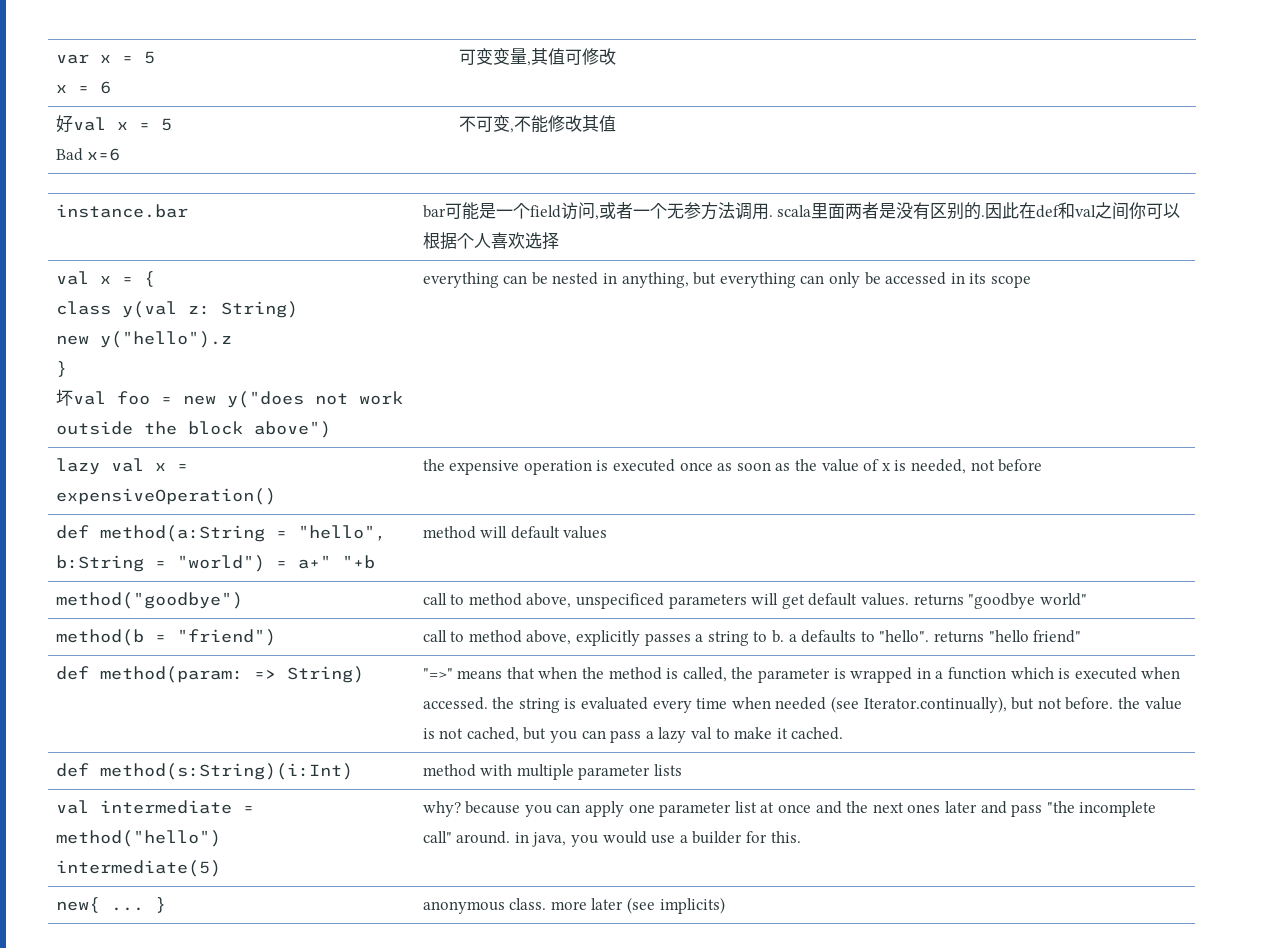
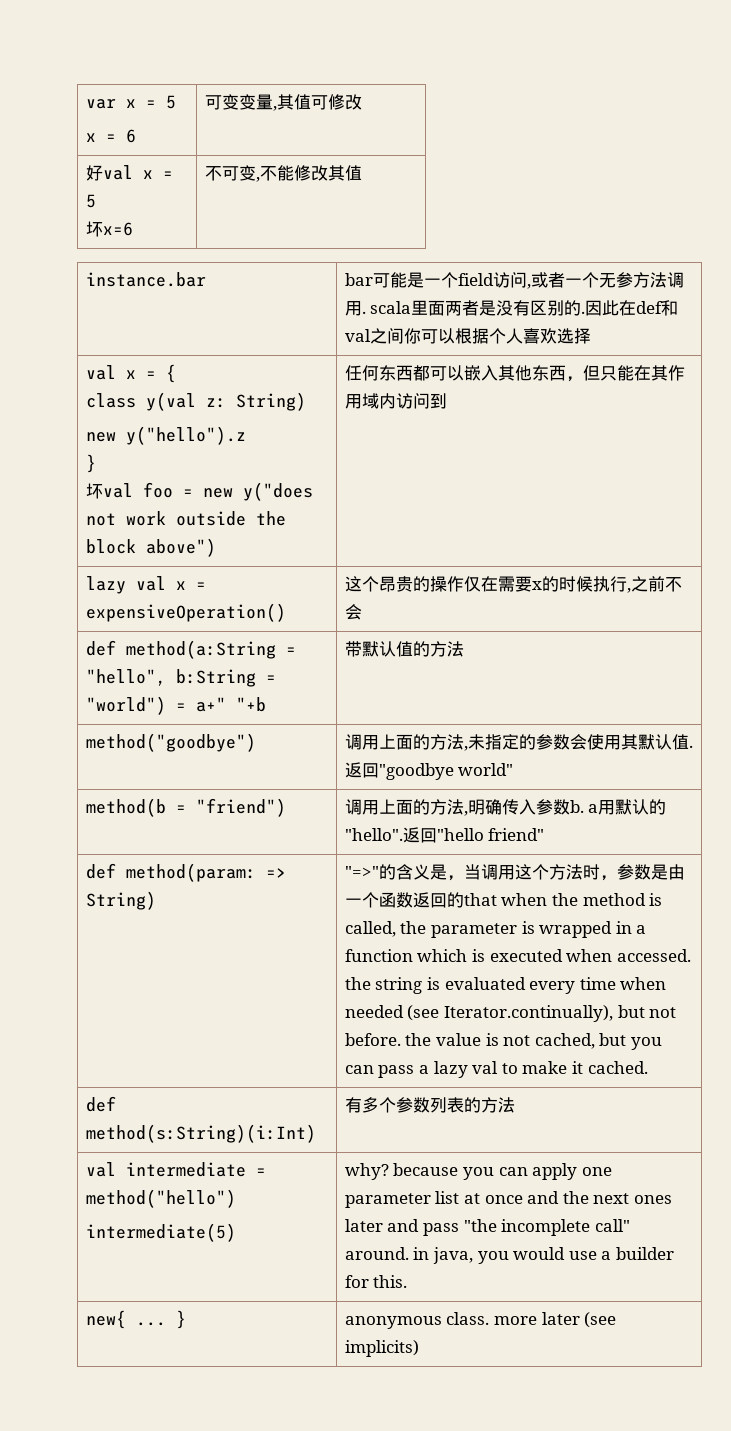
[55,148,83,161] Bad -> [85,221,103,237] 坏
[422,272,1031,288] everything can be nested in anything, but everything can only be accessed in its scope -> [344,365,685,382] [344,393,447,409] 任何东西都可以嵌入其他东西，但只能在其作用域内访问到
[422,459,1043,475] the expensive operation is executed once as soon as the value of x is needed, not before -> [344,576,682,593] [344,604,362,620] 这个昂贵的操作仅在需要x的时候执行,之前不会
[422,526,608,539] [55,592,243,609] [422,593,964,609] method will default values // method("goodbye") | call to method above, unspecificed parameters will get default values. returns -> [344,641,464,657] [85,733,256,752] [344,734,693,751] [344,762,379,778] 带默认值的方法 // method("goodbye") | 调用上面的方法,未指定的参数会使用其默认值.返回
[422,630,984,646] call to method above, explicitly passes a string to b. a defaults to "hello". returns -> [344,799,667,816] [344,827,437,843] 调用上面的方法,明确传入参数b. a用默认的"hello".返回
[457,670,503,679] means -> [378,864,685,881] [344,892,464,908] 的含义是，当调用这个方法时，参数是由一个函数返回的
[422,764,683,780] method with multiple parameter lists -> [344,1097,515,1113] 有多个参数列表的方法

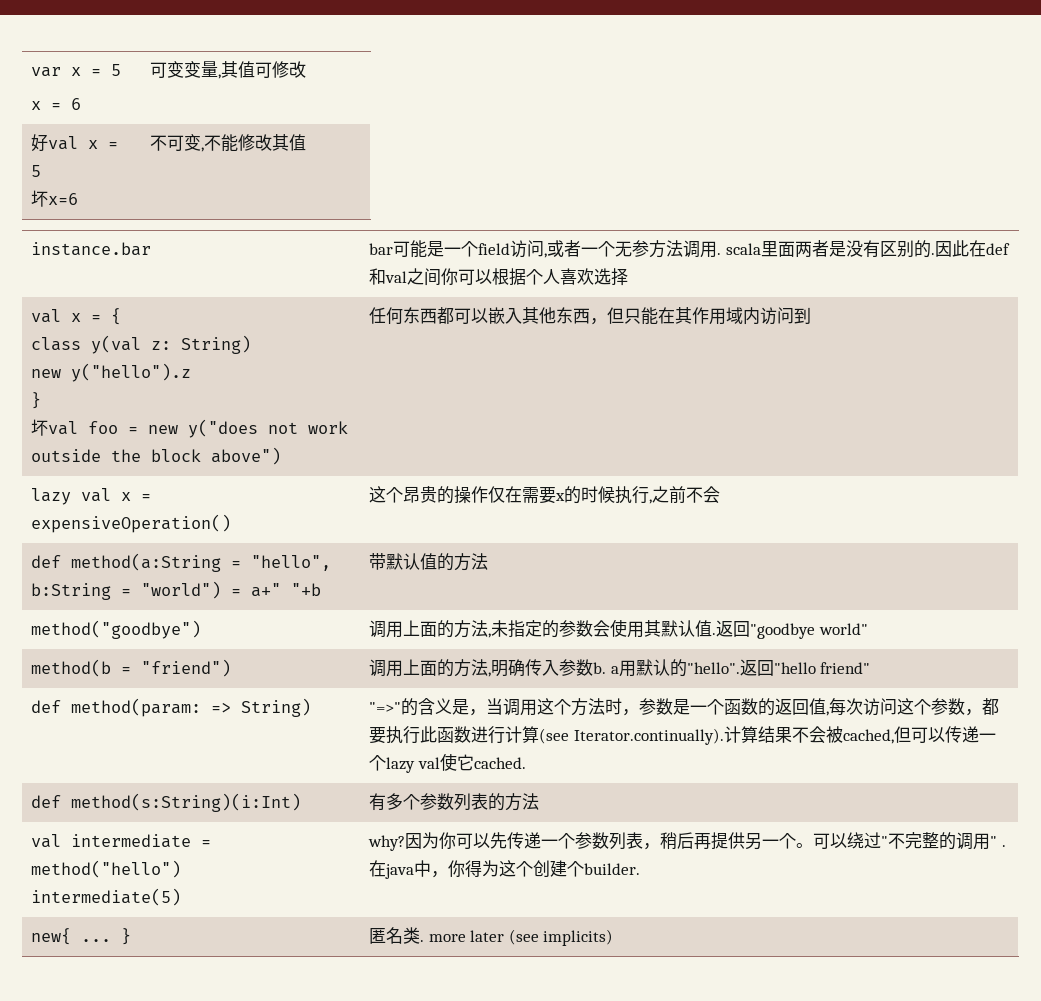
[667,864,685,880] 由 -> (691, 707) none
[412,892,663,908] [344,921,647,938] [344,949,691,962] [344,977,667,994] [344,1005,677,1022] [344,1033,662,1050] [344,1061,583,1078] 返回的that when the method is called, the parameter is wrapped in a function which is executed when accessed. the string is evaluated every time when needed (see Iterator.continually), but not before. the value is not cached, but you can pass a lazy val to make it -> [758,698,1000,716] [369,726,996,745] [369,753,474,773] 的返回值,每次访问这个参数，都要执行此函数进行计算(see Iterator.continually).计算结果不会被cached,但可以传递一个lazy val使它
[393,1163,612,1180] [344,1191,672,1208] [344,1219,630,1236] [344,1247,674,1264] [344,1275,408,1288] because you can apply one parameter list at once and the next ones later and pass "the incomplete call" around. in java, you would use a builder for this. -> [405,832,1006,850] [369,860,641,879] 因为你可以先传递一个参数列表，稍后再提供另一个。可以绕过"不完整的调用" .在java中，你得为这个创建个builder.
[344,1312,490,1329] anonymous class. -> [369,927,425,944] 匿名类.

